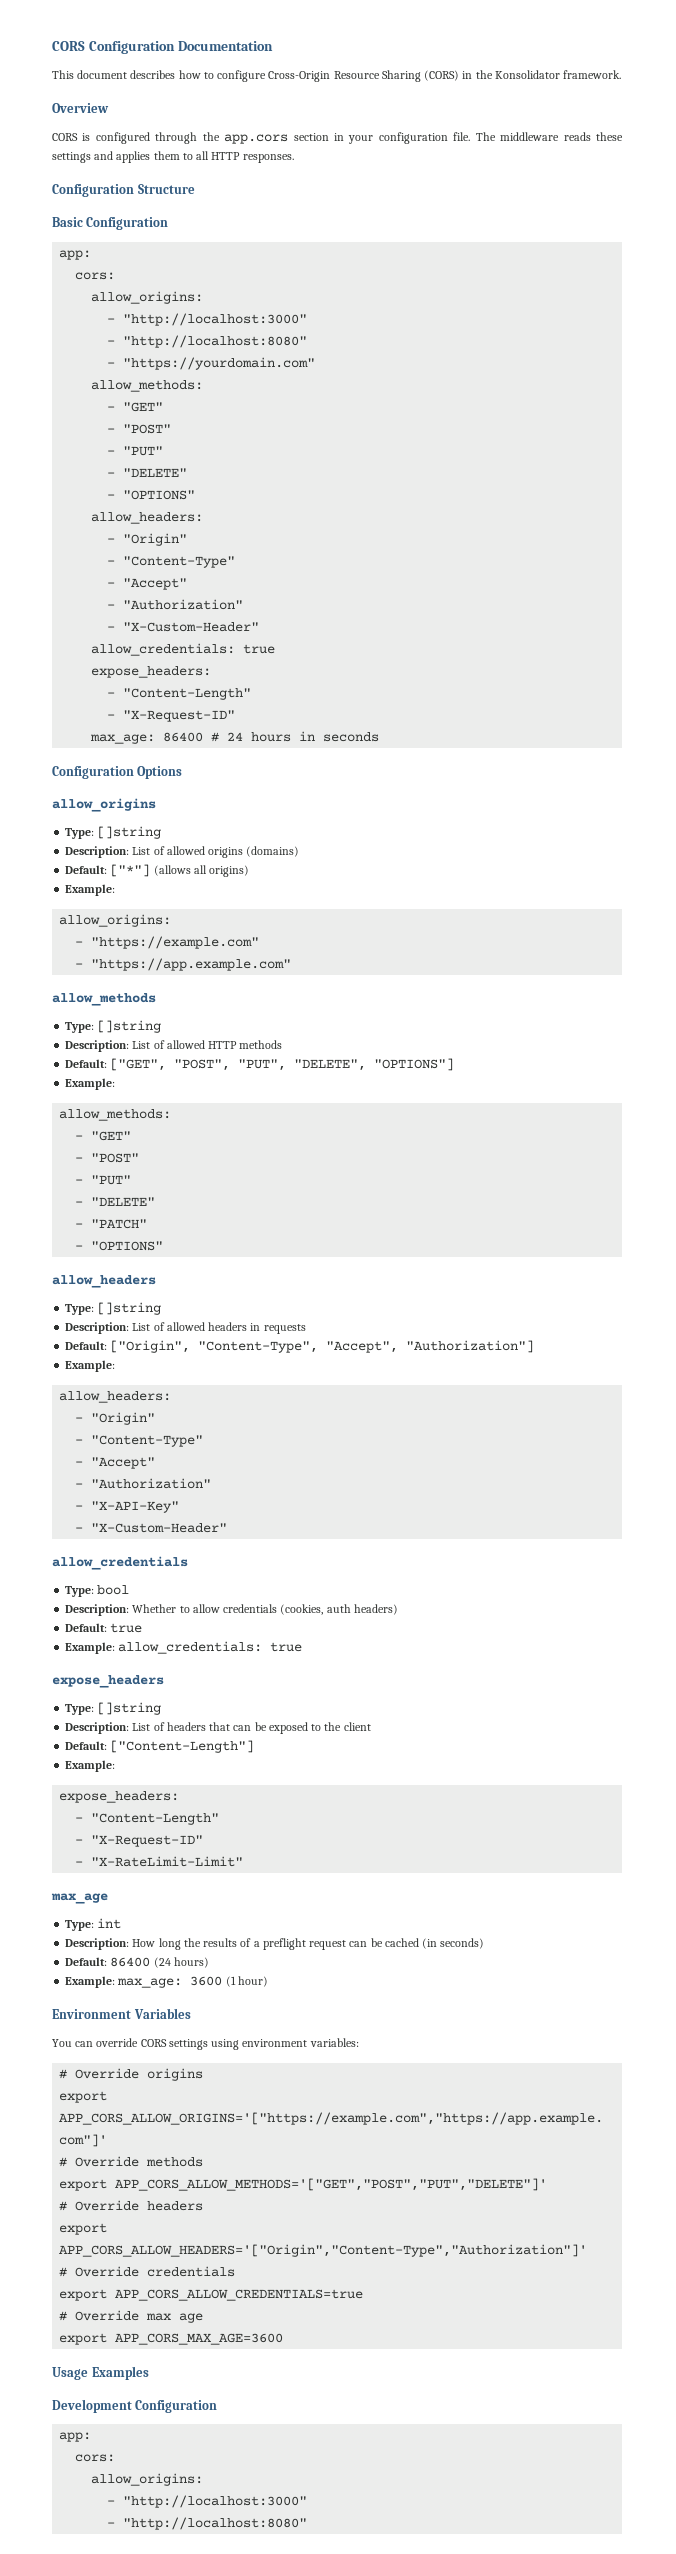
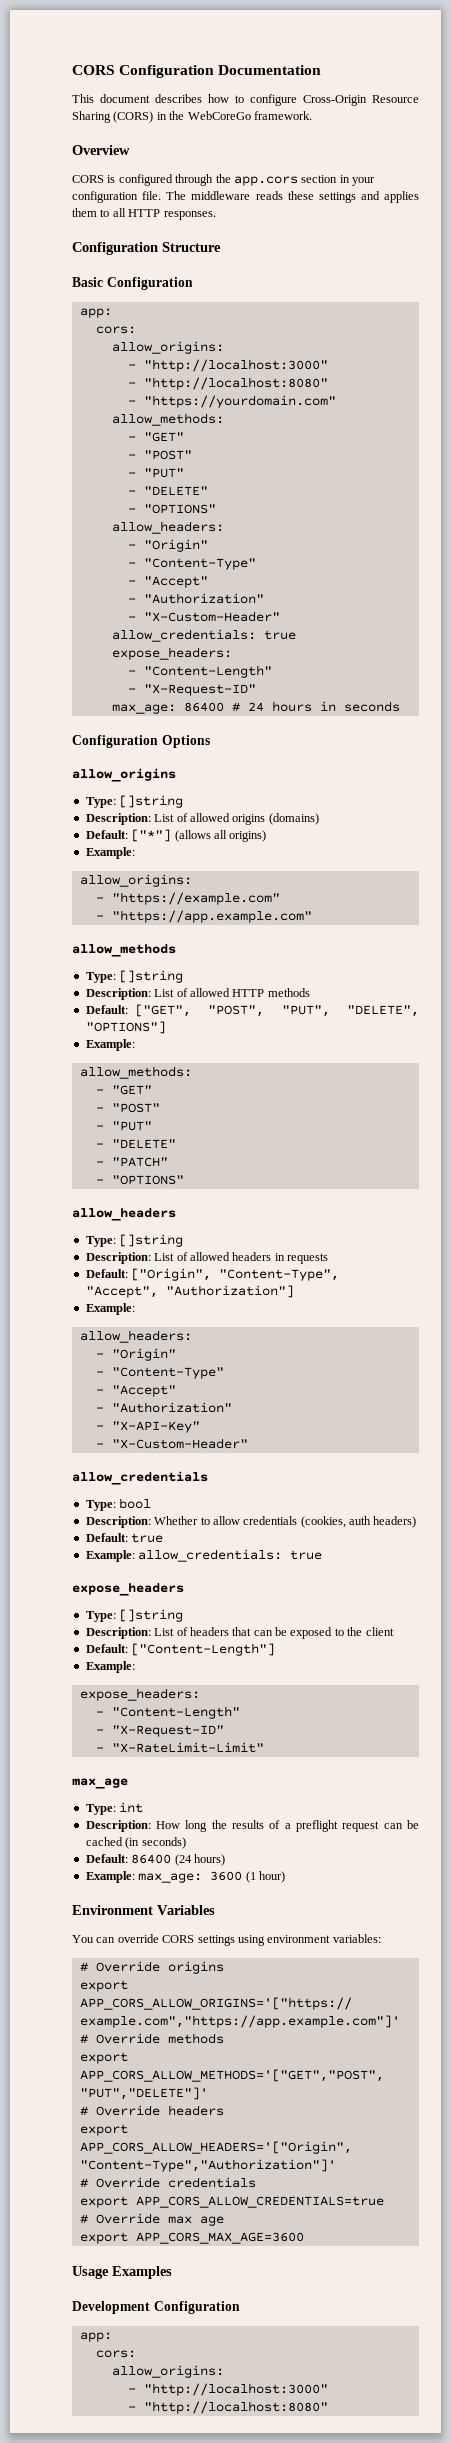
[494,70,560,79] Konsolidator -> [187,111,251,120] WebCoreGo

